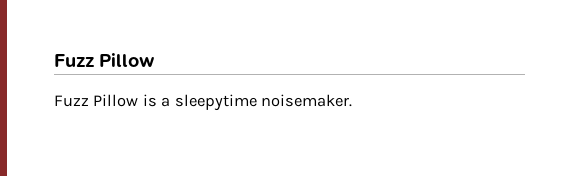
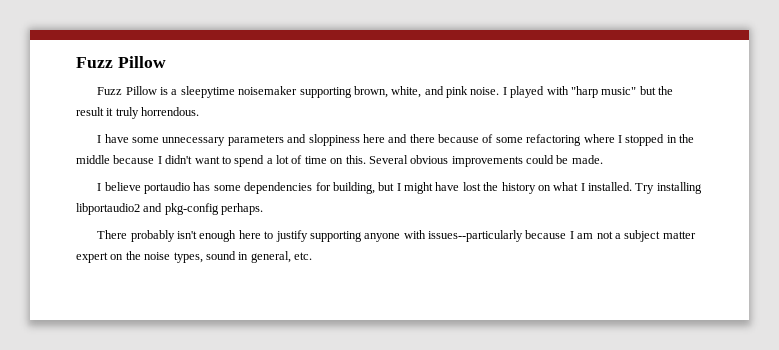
[261,94,353,107] noisemaker. -> [238,86,674,98] [76,107,200,119] [97,134,695,146] [76,155,603,167] [97,182,702,194] [76,203,264,215] [97,230,696,242] [76,251,312,263] noisemaker supporting brown, white, and pink noise. I played with "harp music" but the result it truly horrendous. // I have some unnecessary parameters and sloppiness here and there because of some refactoring where I stopped in the middle because I didn't want to spend a lot of time on this. Several obvious improvements could be made. // I believe portaudio has some dependencies for building, but I might have lost the history on what I installed. Try installing libportaudio2 and pkg-config perhaps. // There probably isn't enough here to justify supporting anyone with issues--particularly because I am not a subject matter expert on the noise types, sound in general, etc.

